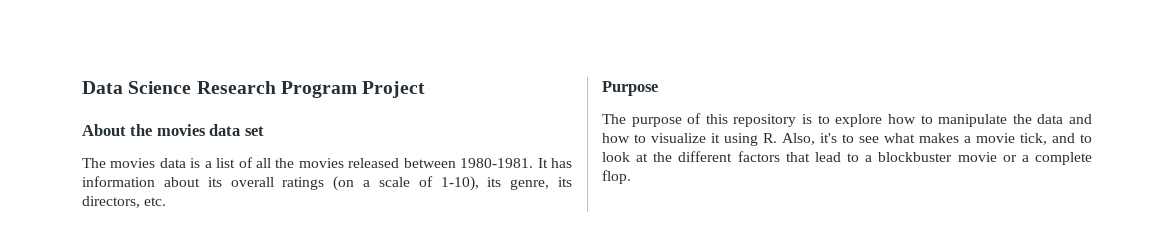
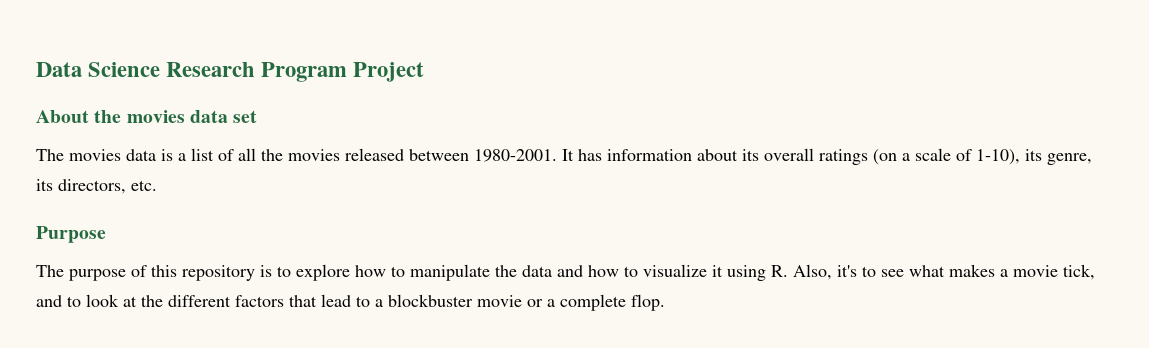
[460,158,534,168] 1980-1981. -> [474,149,557,162] 1980-2001.

